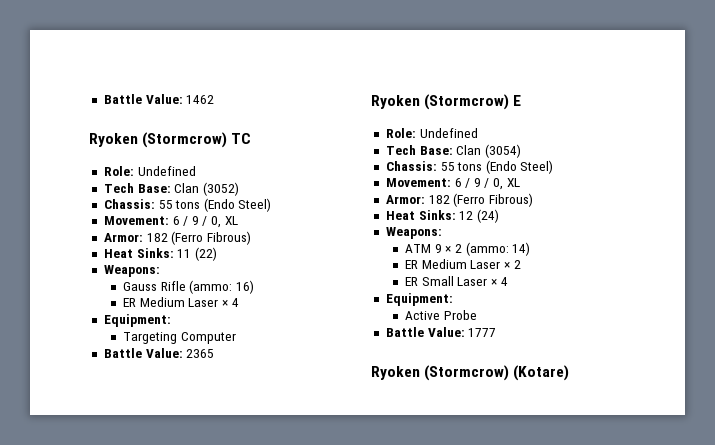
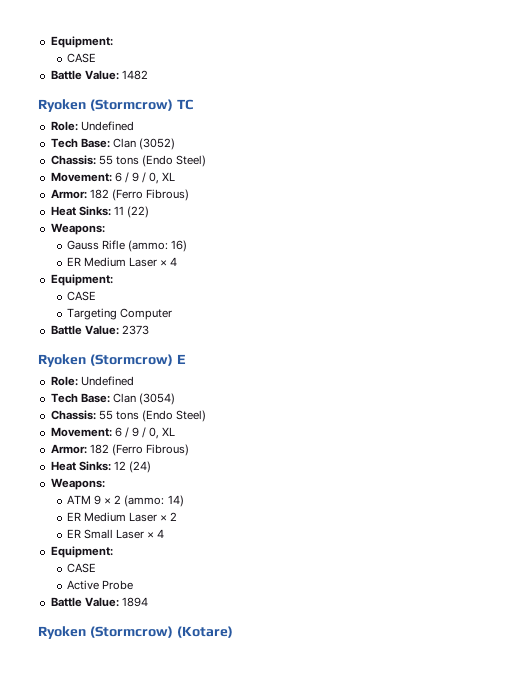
[103,94,215,104] Battle Value: 1462 -> [50,36,113,48] [67,53,97,63] [50,70,148,80] Equipment: // CASE // Battle Value: 1482
(171, 320) none -> [67,291,97,301] // CASE
[186,349,215,358] 2365 -> [121,325,149,335] 2373
(453, 299) none -> [67,563,97,573] // CASE
[468,328,497,337] 1777 -> [121,597,148,607] 1894

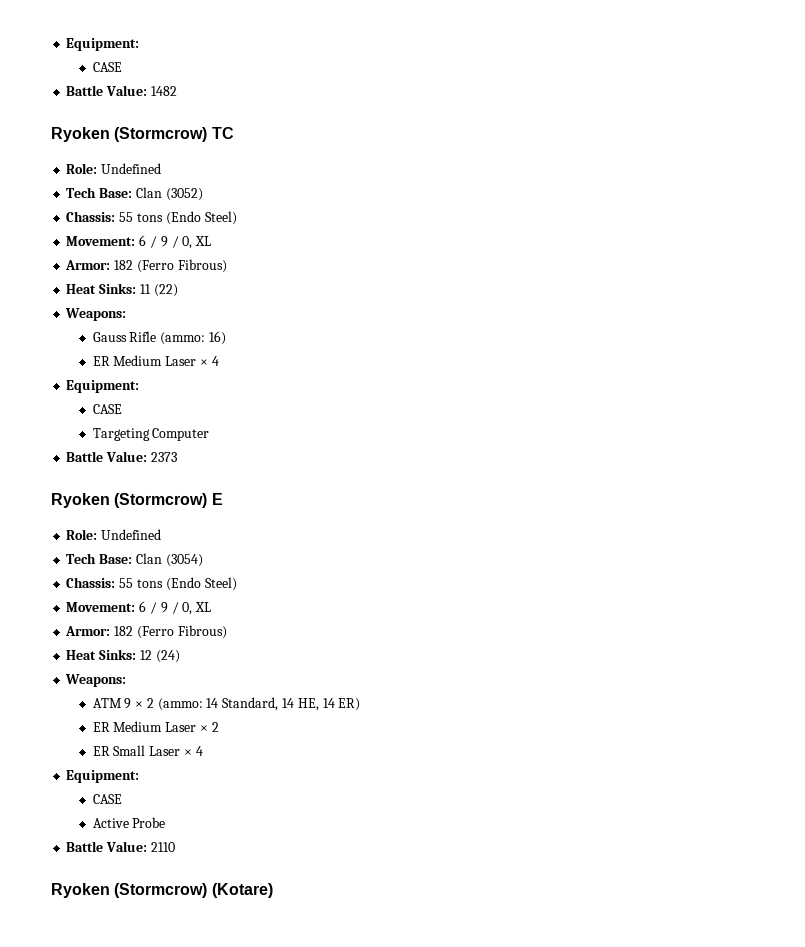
[167,495,184,507] 14) -> [206,697,361,711] 14 Standard, 14 HE, 14 ER)
[121,597,148,607] 1894 -> [150,842,175,852] 2110

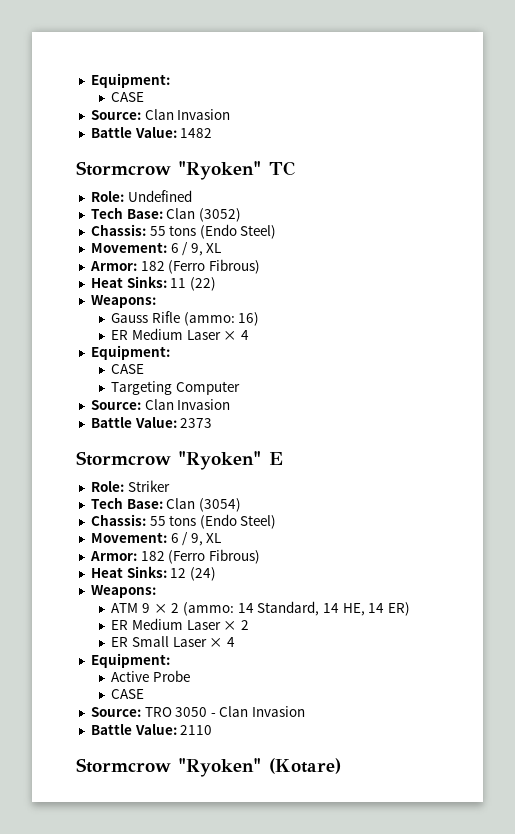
[66,38,140,51] [92,62,122,72] Equipment: // CASE -> [90,73,170,88] [111,92,145,102] [90,109,231,120] Equipment: // CASE // Source: Clan Invasion
[51,127,208,142] Ryoken (Stormcrow) -> [76,161,261,180] Stormcrow "Ryoken"
[160,236,193,249] 9 / 0, -> [190,243,203,256] 9,
(210, 434) none -> [90,399,231,410] // Source: Clan Invasion
[51,493,208,508] Ryoken (Stormcrow) -> [76,451,261,470] Stormcrow "Ryoken"
[101,529,162,540] Undefined -> [127,480,170,492] Striker
[160,602,193,615] 9 / 0, -> [190,533,203,546] 9,
[92,794,122,804] [92,817,166,828] // CASE // Active Probe -> [111,670,191,682] [111,689,145,699] [90,706,306,717] // Active Probe // CASE // Source: TRO 3050 - Clan Invasion
[51,883,208,898] Ryoken (Stormcrow) -> [76,758,261,777] Stormcrow "Ryoken"

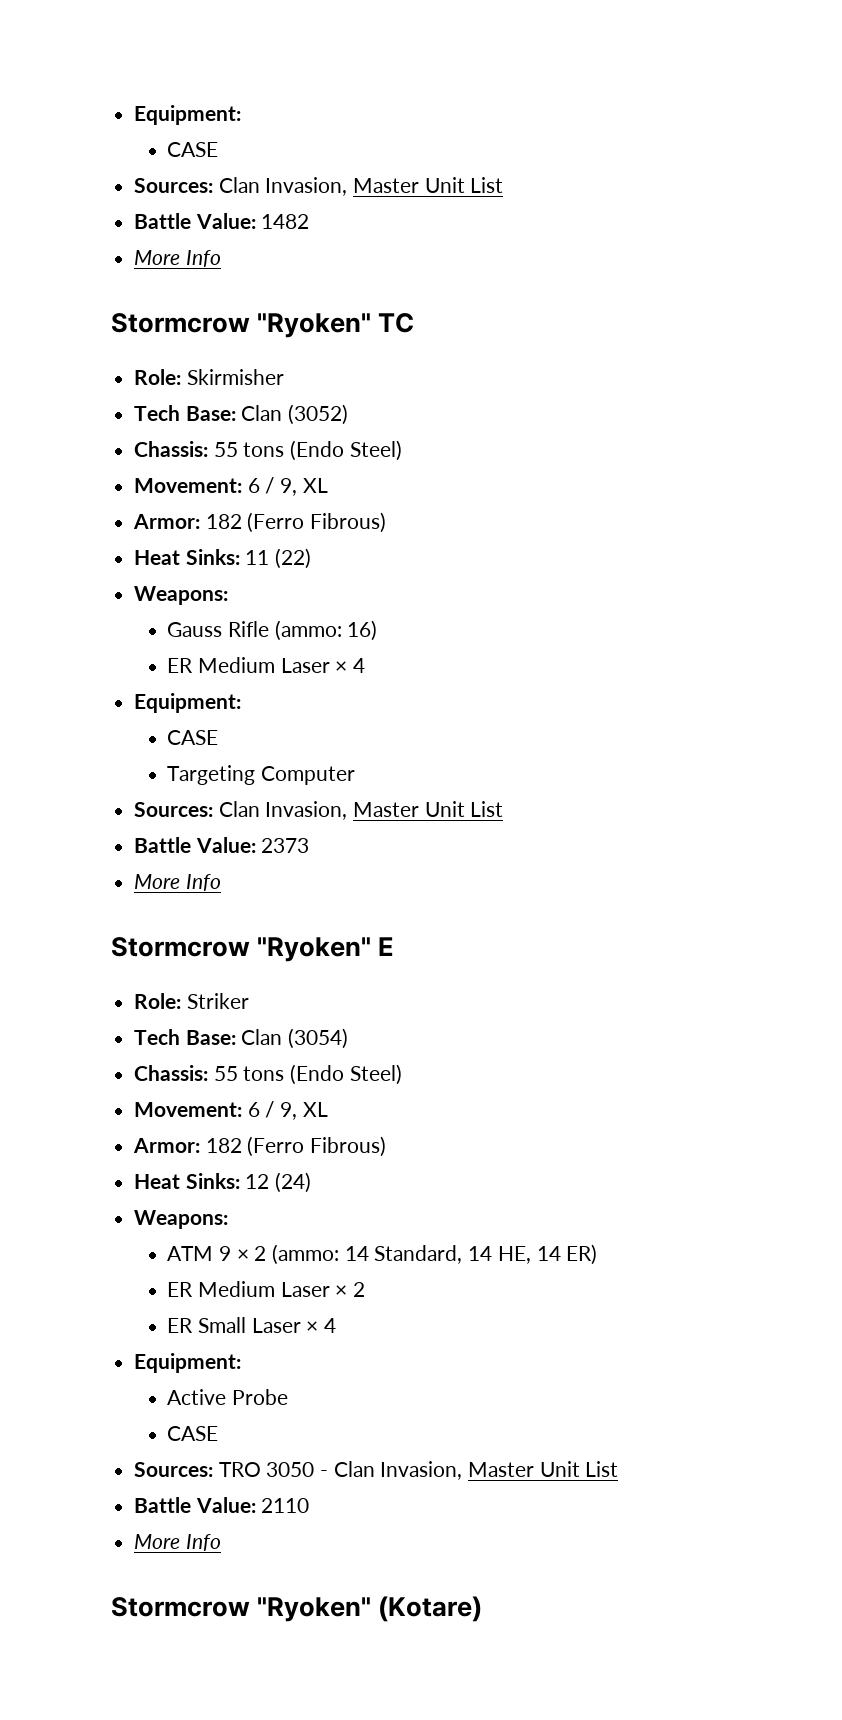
[90,73,170,88] [111,92,145,102] [90,109,231,120] Equipment: // CASE // Source: Clan Invasion -> [134,105,242,125] [167,142,219,157] [134,177,504,196] Equipment: // CASE // Sources: Clan Invasion, Master Unit List
(213, 133) none -> [134,250,221,267] // More Info
[127,190,192,202] Undefined -> [186,369,284,385] Skirmisher
[90,399,231,410] Source: Clan Invasion -> [134,801,504,820] Sources: Clan Invasion, Master Unit List
(213, 423) none -> [134,874,221,891] // More Info
[90,707,141,717] Source: -> [134,1462,214,1477] Sources:
[252,706,306,717] Invasion -> [380,1461,619,1480] Invasion, Master Unit List
(213, 730) none -> [134,1534,221,1551] // More Info

